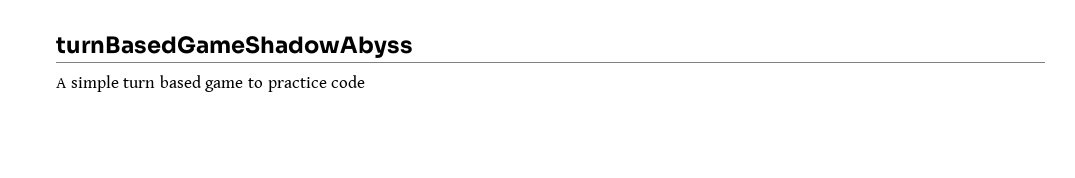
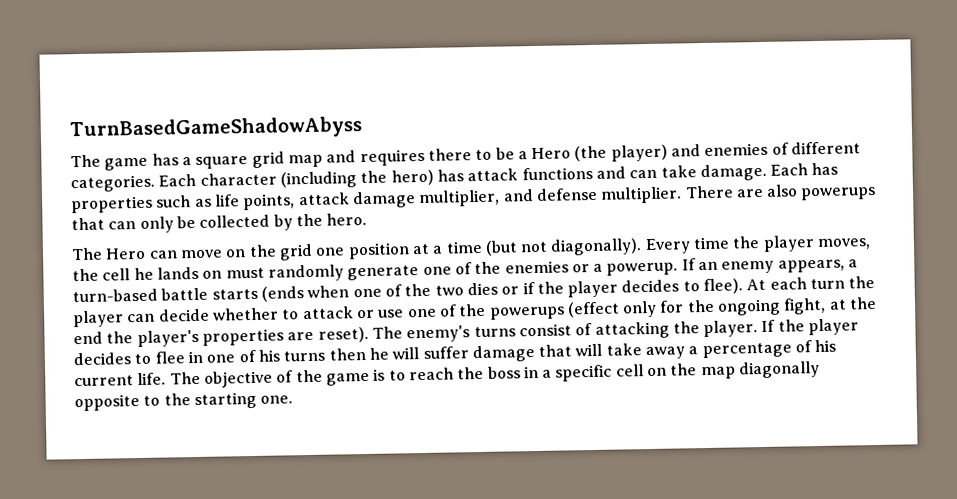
[56,36,413,58] [56,75,366,92] turnBasedGameShadowAbyss // A simple turn based game to practice code -> [69,116,362,142] [70,141,862,171] [70,162,839,193] [71,184,877,214] [71,212,368,233] [71,235,872,261] [72,258,859,282] [72,276,876,303] [73,296,878,328] [73,318,860,348] [73,339,837,366] [74,360,821,388] [74,391,294,412] TurnBasedGameShadowAbyss // The game has a square grid map and requires there to be a Hero (the player) and enemies of different categories. Each character (including the hero) has attack functions and can take damage. Each has properties such as life points, attack damage multiplier, and defense multiplier. There are also powerups that can only be collected by the hero. // The Hero can move on the grid one position at a time (but not diagonally). Every time the player moves, the cell he lands on must randomly generate one of the enemies or a powerup. If an enemy appears, a turn-based battle starts (ends when one of the two dies or if the player decides to flee). At each turn the player can decide whether to attack or use one of the powerups (effect only for the ongoing fight, at the end the player's properties are reset). The enemy's turns consist of attacking the player. If the player decides to flee in one of his turns then he will suffer damage that will take away a percentage of his current life. The objective of the game is to reach the boss in a specific cell on the map diagonally opposite to the starting one.

